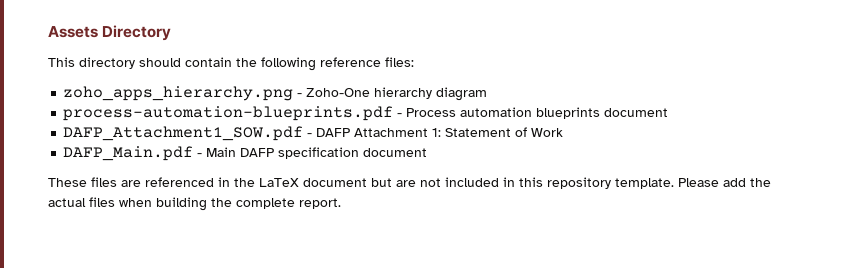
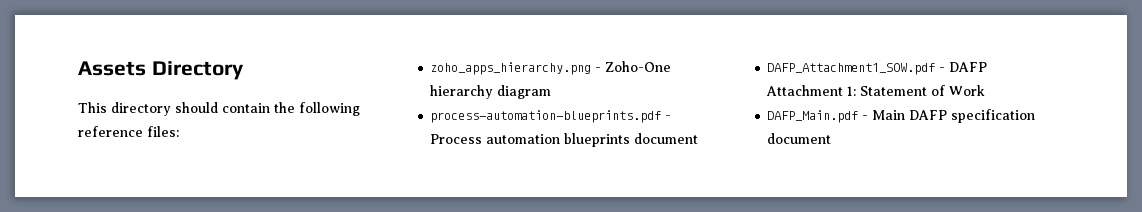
[48,177,771,189] [48,197,341,211] // These files are referenced in the LaTeX document but are not included in this repository template. Please add the actual files when building the complete report. -> (832, 138) none

